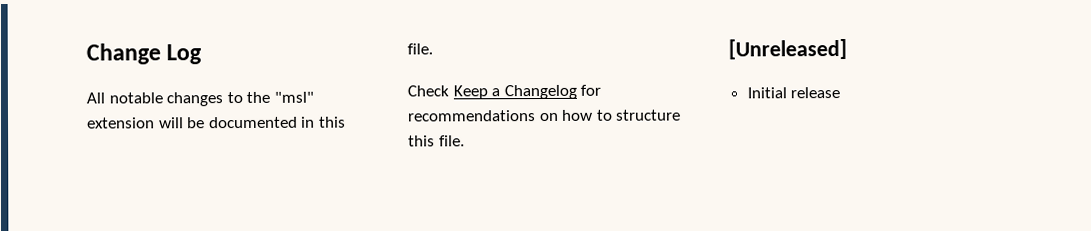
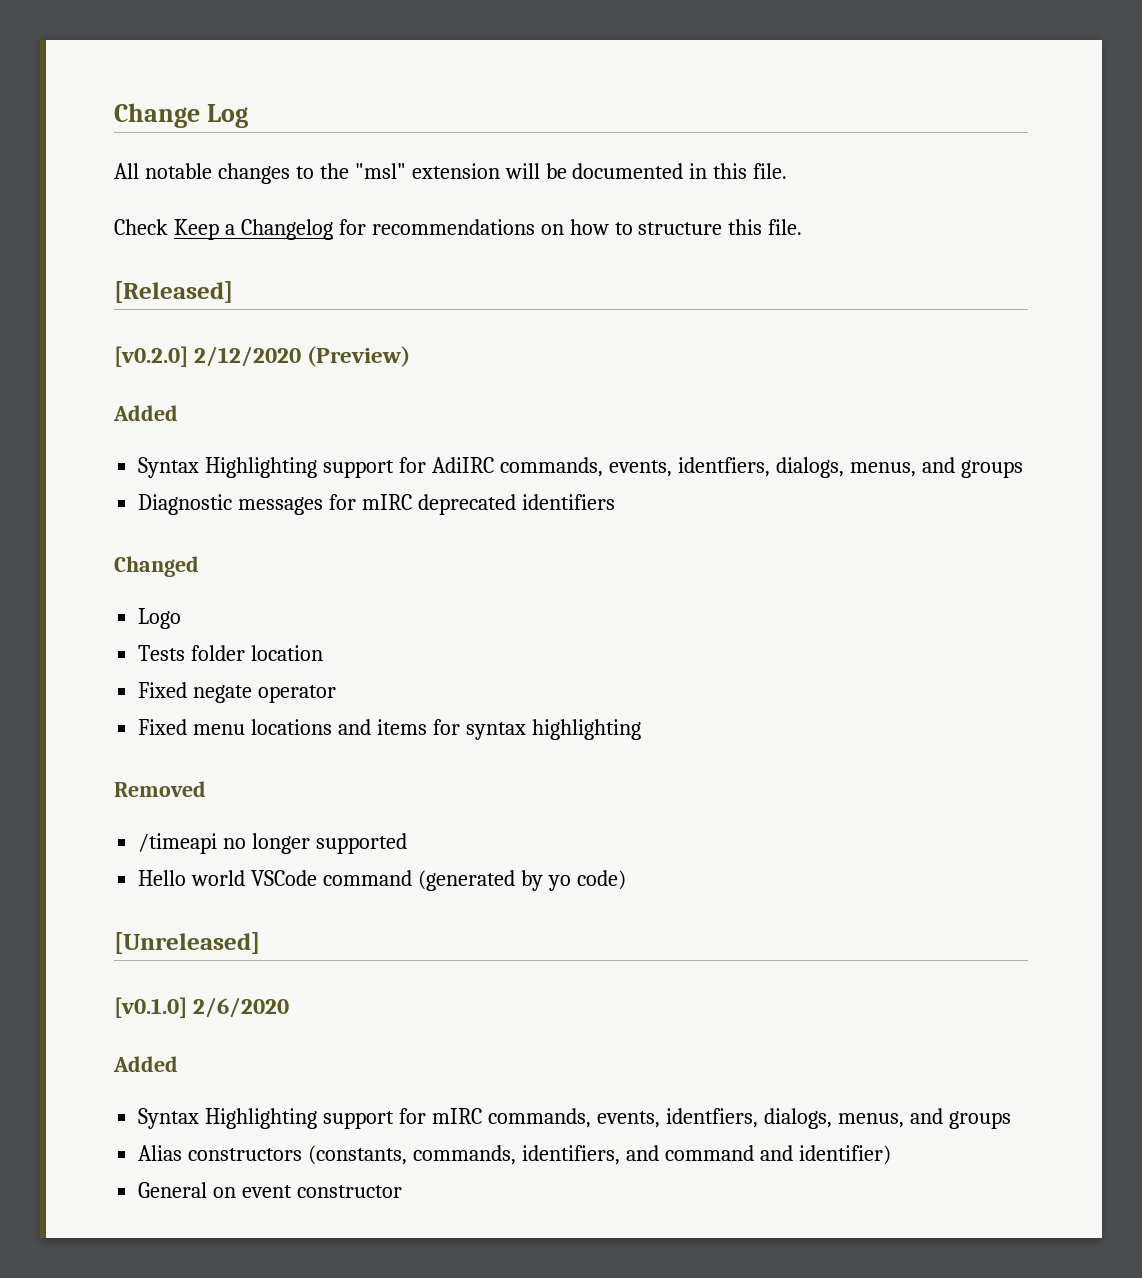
[728,39,847,60] [746,87,841,99] [Unreleased] // Initial release -> [114,281,233,303] [114,346,411,367] [113,405,178,421] [138,457,1023,478] [138,494,615,515] [114,556,199,577] [138,608,182,629] [138,645,324,661] [138,682,337,703] [138,719,641,740] [114,781,206,797] [138,833,408,854] [138,870,626,891] [114,932,260,954] [114,997,290,1018] [113,1056,178,1072] [138,1108,1011,1129] [138,1145,891,1165] [138,1182,403,1198] [Released] // [v0.2.0] 2/12/2020 (Preview) // Added // Syntax Highlighting support for AdiIRC commands, events, identfiers, dialogs, menus, and groups // Diagnostic messages for mIRC deprecated identifiers // Changed // Logo // Tests folder location // Fixed negate operator // Fixed menu locations and items for syntax highlighting // Removed // /timeapi no longer supported // Hello world VSCode command (generated by yo code) // [Unreleased] // [v0.1.0] 2/6/2020 // Added // Syntax Highlighting support for mIRC commands, events, identfiers, dialogs, menus, and groups // Alias constructors (constants, commands, identifiers, and command and identifier) // General on event constructor

